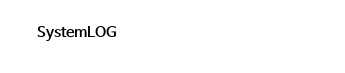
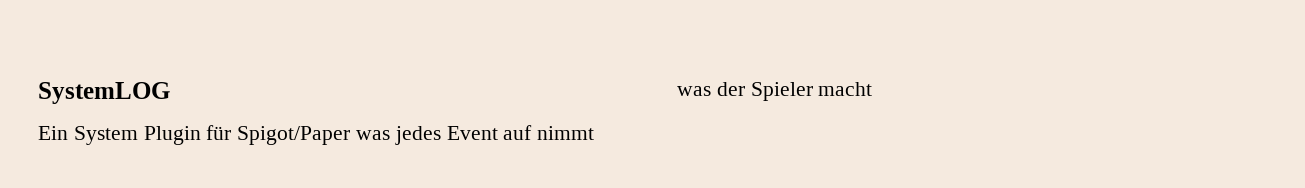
(117, 34) none -> [38,125,595,145] [677,82,873,101] // Ein System Plugin für Spigot/Paper was jedes Event auf nimmt was der Spieler macht

